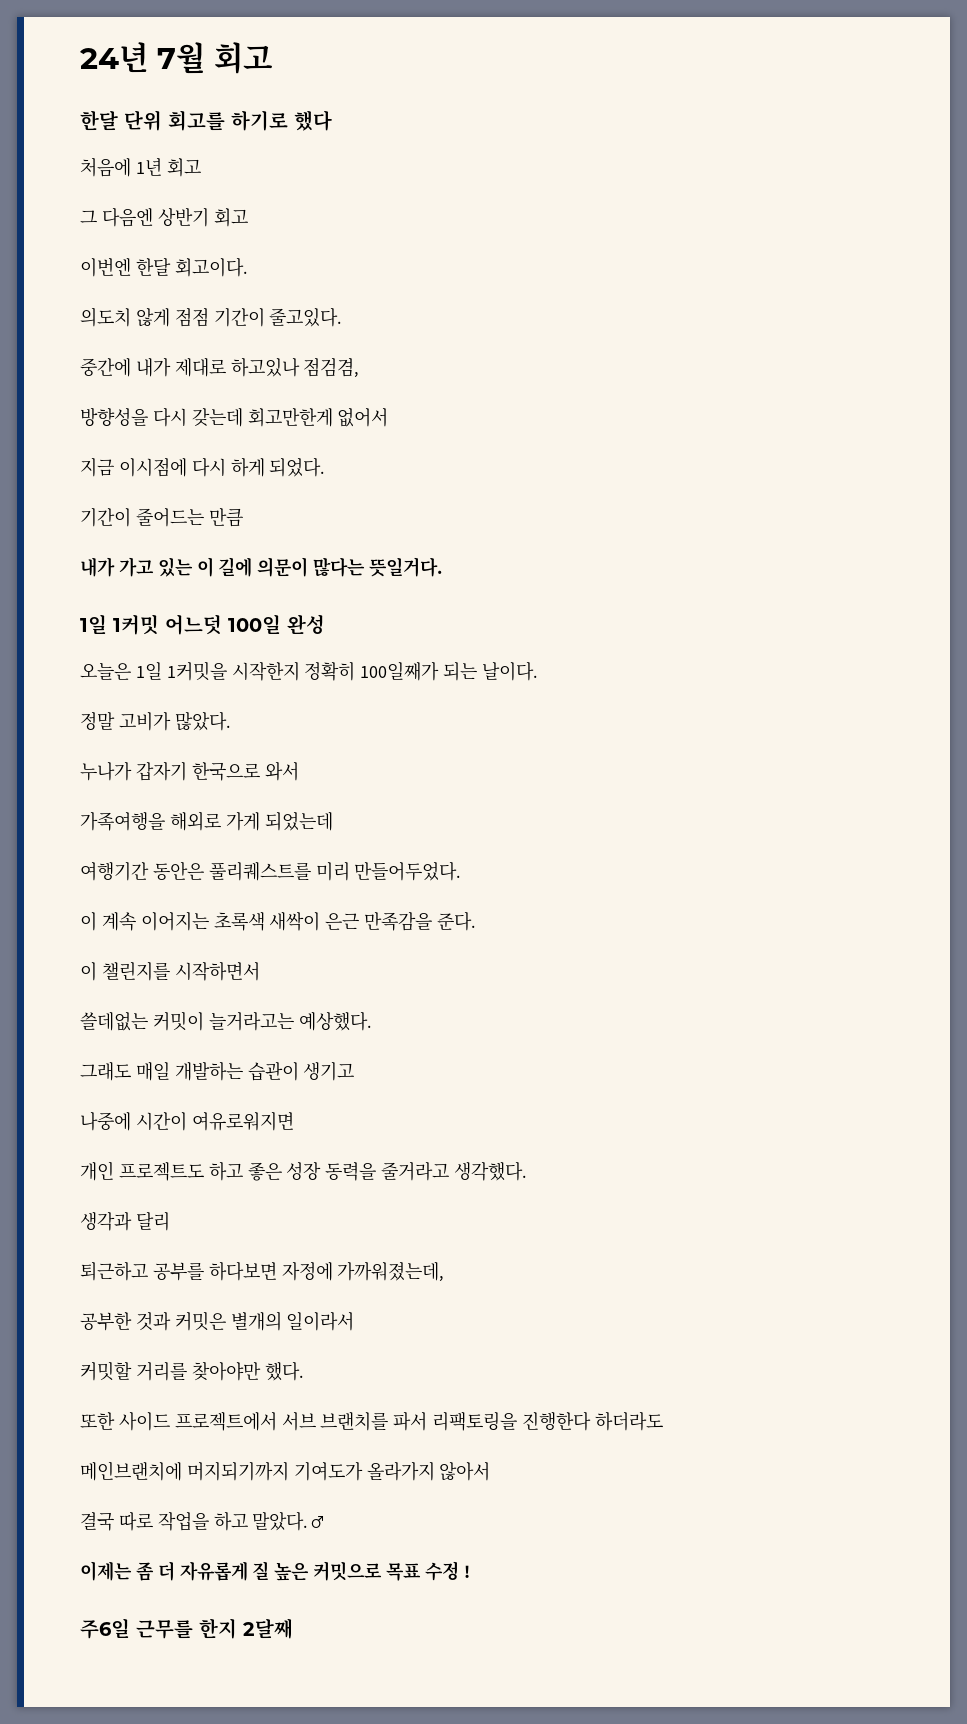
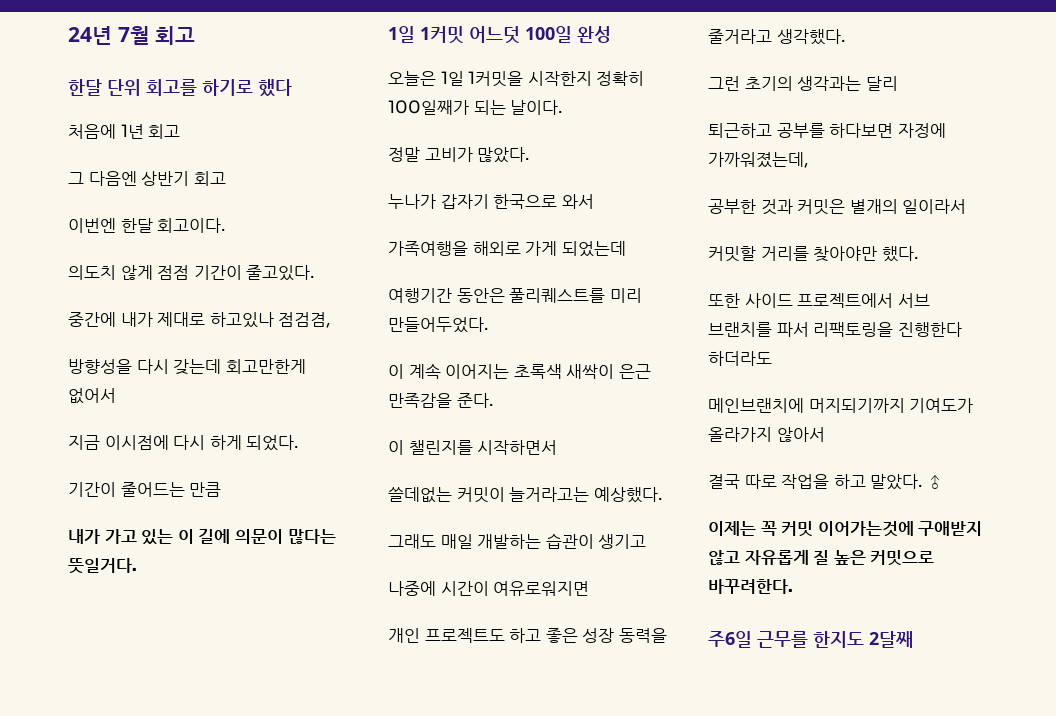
[80,1212,132,1231] 생각과 -> [708,76,862,91] 그런 초기의 생각과는
[135,1561,175,1581] 좀 더 -> [760,521,983,537] [708,550,740,566] 꼭 커밋 이어가는것에 구애받지 않고
[386,1561,470,1581] 목표 수정 ! -> [708,579,793,594] 바꾸려한다.
[199,1618,237,1639] 한지 -> [813,631,864,648] 한지도

